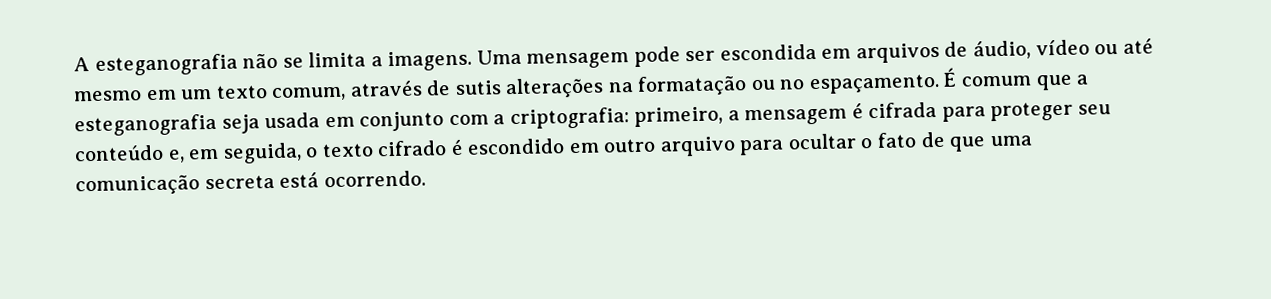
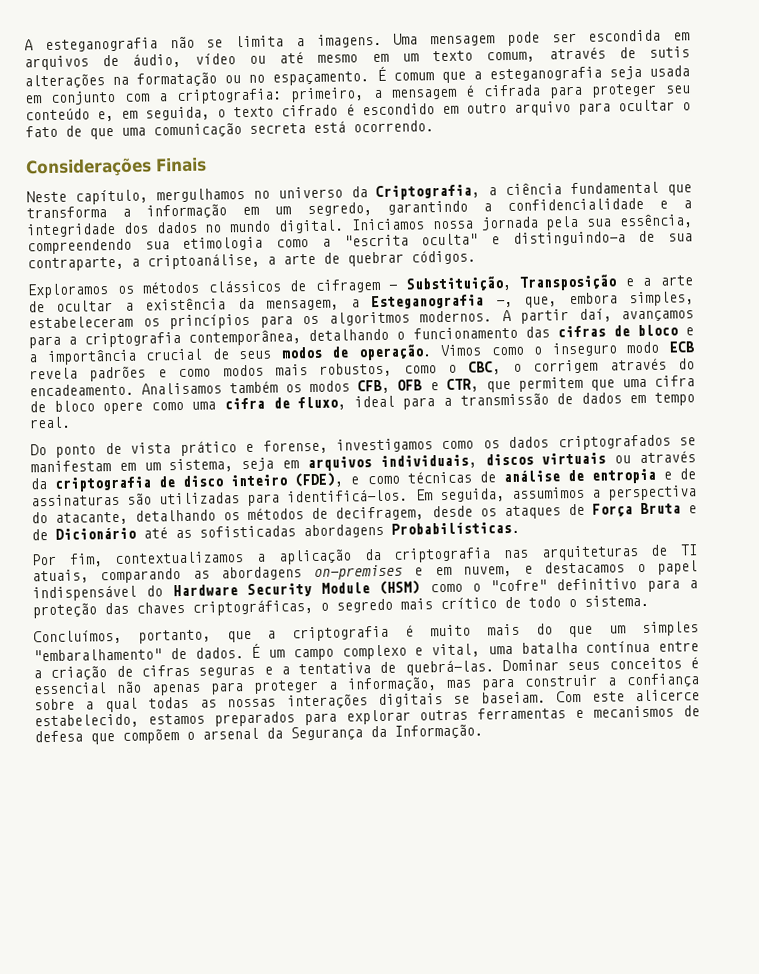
(426, 179) none -> [25,157,207,178] [26,181,692,205] [26,197,693,219] [26,213,694,238] [27,230,693,255] [27,249,476,272] [27,274,693,299] [28,291,694,313] [28,308,694,330] [28,324,694,349] [28,341,695,366] [29,357,695,382] [29,375,696,397] [29,392,696,415] [29,416,71,429] [30,434,696,458] [30,450,696,473] [30,468,696,492] [31,485,697,507] [31,502,698,525] [31,521,520,541] [31,544,698,567] [32,560,698,584] [32,578,698,602] [32,594,649,619] [33,621,700,645] [33,640,699,662] [33,656,699,681] [33,673,700,696] [34,689,700,713] [34,705,701,729] [34,724,483,745] // Considerações Finais // Neste capítulo, mergulhamos no universo da Criptografia, a ciência fundamental que transforma a informação em um segredo, garantindo a confidencialidade e a integridade dos dados no mundo digital. Iniciamos nossa jornada pela sua essência, compreendendo sua etimologia como a "escrita oculta" e distinguindo-a de sua contraparte, a criptoanálise, a arte de quebrar códigos. // Exploramos os métodos clássicos de cifragem — Substituição, Transposição e a arte de ocultar a existência da mensagem, a Esteganografia —, que, embora simples, estabeleceram os princípios para os algoritmos modernos. A partir daí, avançamos para a criptografia contemporânea, detalhando o funcionamento das cifras de bloco e a importância crucial de seus modos de operação. Vimos como o inseguro modo ECB revela padrões e como modos mais robustos, como o CBC, o corrigem através do encadeamento. Analisamos também os modos CFB, OFB e CTR, que permitem que uma cifra de bloco opere como uma cifra de fluxo, ideal para a transmissão de dados em tempo real. // Do ponto de vista prático e forense, investigamos como os dados criptografados se manifestam em um sistema, seja em arquivos individuais, discos virtuais ou através da criptografia de disco inteiro (FDE), e como técnicas de análise de entropia e de assinaturas são utilizadas para identificá-los. Em seguida, assumimos a perspectiva do atacante, detalhando os métodos de decifragem, desde os ataques de Força Bruta e de Dicionário até as sofisticadas abordagens Probabilísticas. // Por fim, contextualizamos a aplicação da criptografia nas arquiteturas de TI atuais, comparando as abordagens on-premises e em nuvem, e destacamos o papel indispensável do Hardware Security Module (HSM) como o "cofre" definitivo para a proteção das chaves criptográficas, o segredo mais crítico de todo o sistema. // Concluímos, portanto, que a criptografia é muito mais do que um simples "embaralhamento" de dados. É um campo complexo e vital, uma batalha contínua entre a criação de cifras seguras e a tentativa de quebrá-las. Dominar seus conceitos é essencial não apenas para proteger a informação, mas para construir a confiança sobre a qual todas as nossas interações digitais se baseiam. Com este alicerce estabelecido, estamos preparados para explorar outras ferramentas e mecanismos de defesa que compõem o arsenal da Segurança da Informação.

